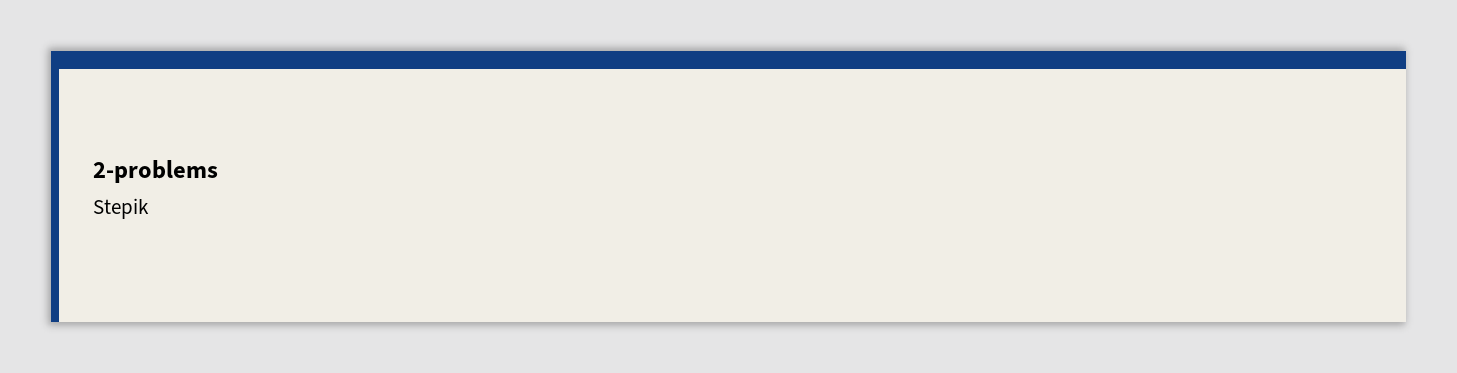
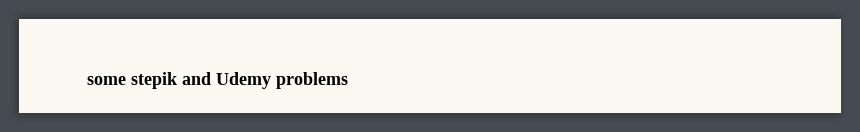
[93,160,218,183] [93,198,149,219] 2-problems // Stepik -> [87,72,348,89] some stepik and Udemy problems

